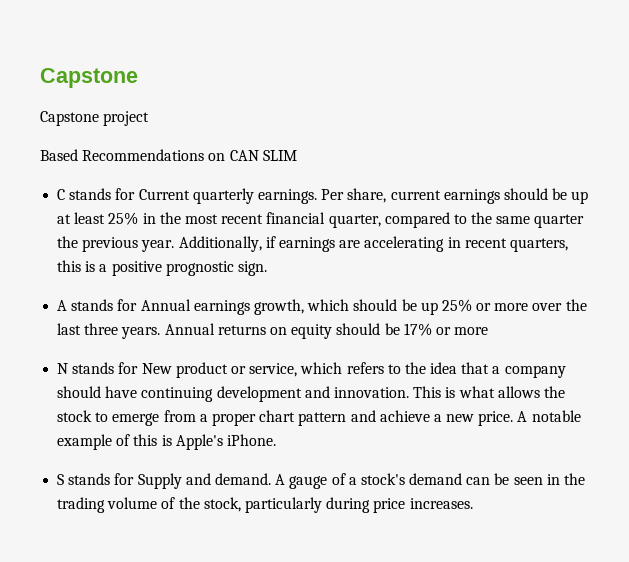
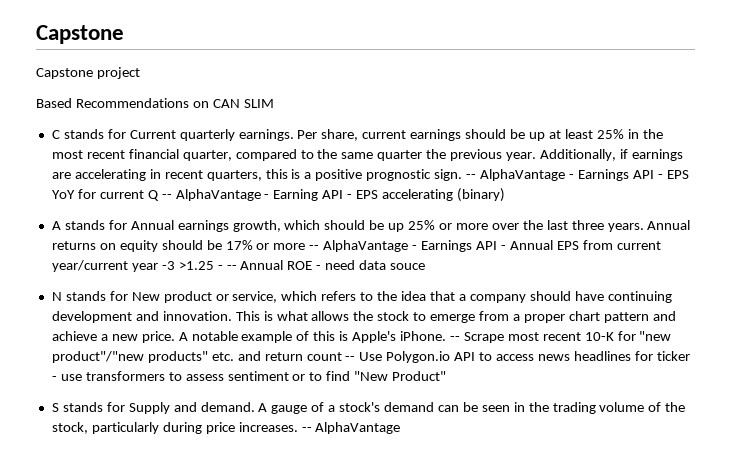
(267, 268) none -> [466,169,689,181] [51,188,505,202] -- AlphaVantage - Earnings API - EPS YoY for current Q -- AlphaVantage - Earning API - EPS accelerating (binary)
(489, 331) none -> [309,240,661,252] [51,260,426,272] -- AlphaVantage - Earnings API - Annual EPS from current year/current year -3 >1.25 - -- Annual ROE - need data souce
(276, 440) none -> [449,331,672,343] [51,351,690,363] [51,371,447,381] -- Scrape most recent 10-K for "new product"/"new products" etc. and return count -- Use Polygon.io API to access news headlines for ticker - use transformers to assess sentiment or to find "New Product"
(473, 503) none -> [301,422,401,434] -- AlphaVantage

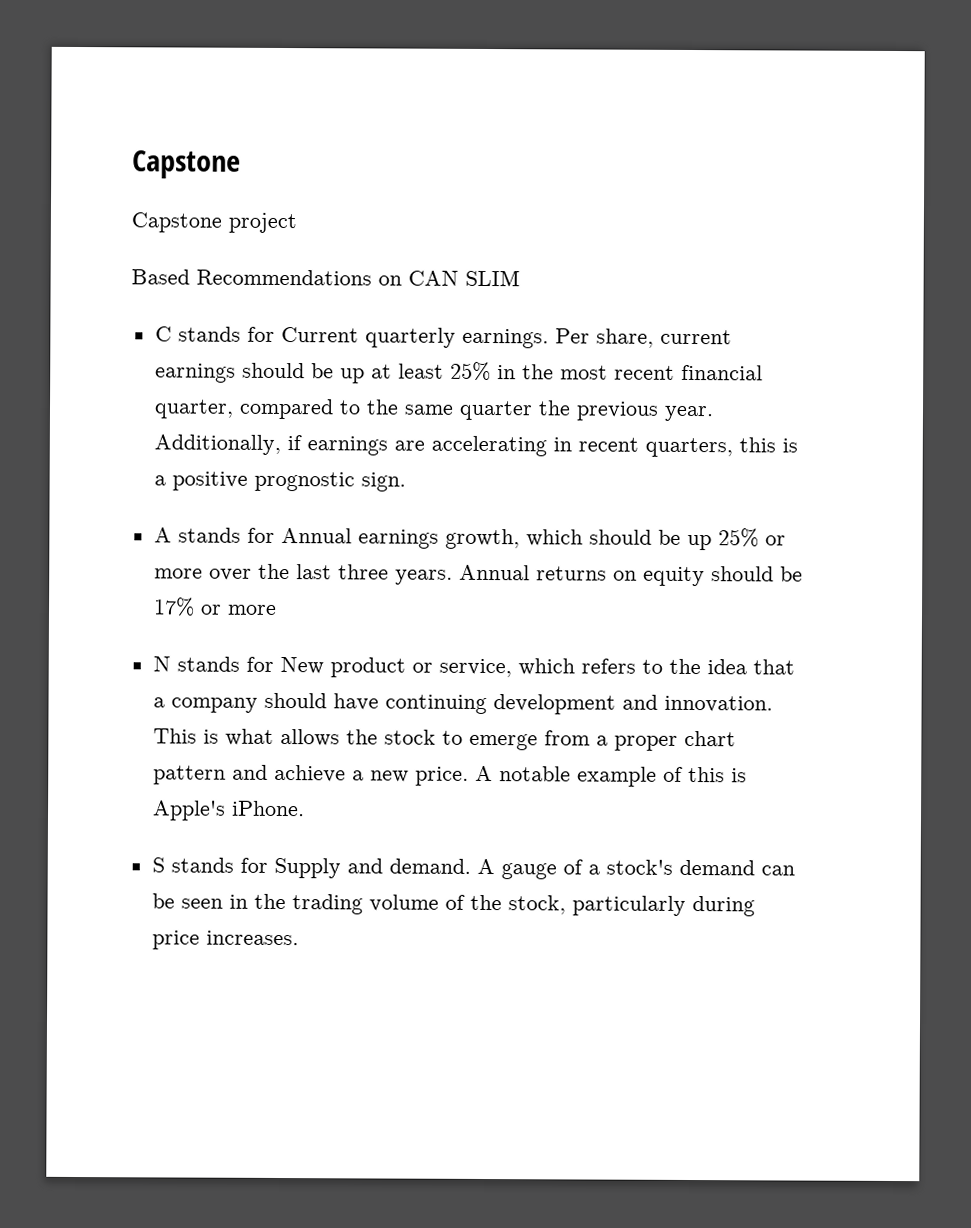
[466,169,689,181] [51,188,505,202] -- AlphaVantage - Earnings API - EPS YoY for current Q -- AlphaVantage - Earning API - EPS accelerating (binary) -> (406, 482) none
[309,240,661,252] [51,260,426,272] -- AlphaVantage - Earnings API - Annual EPS from current year/current year -3 >1.25 - -- Annual ROE - need data souce -> (277, 609) none
[449,331,672,343] [51,351,690,363] [51,371,447,381] -- Scrape most recent 10-K for "new product"/"new products" etc. and return count -- Use Polygon.io API to access news headlines for ticker - use transformers to assess sentiment or to find "New Product" -> (305, 808) none
[301,422,401,434] -- AlphaVantage -> (299, 938) none

